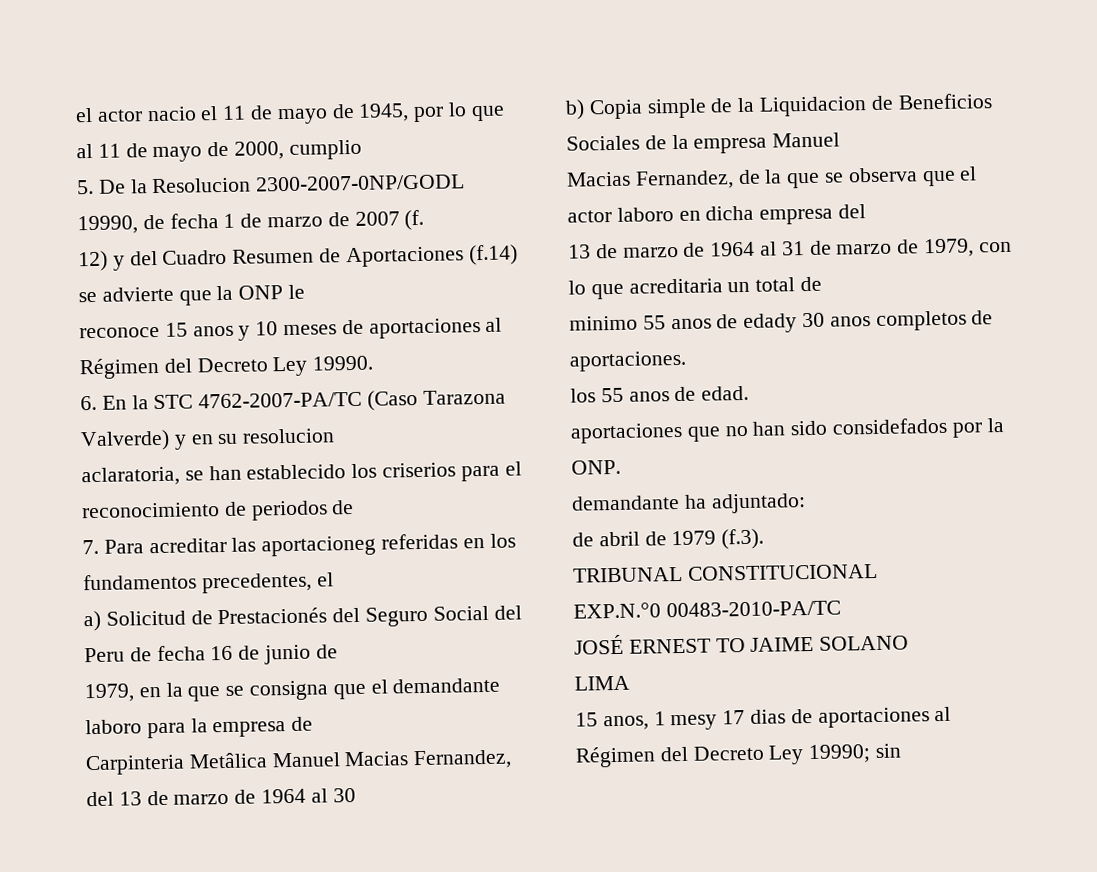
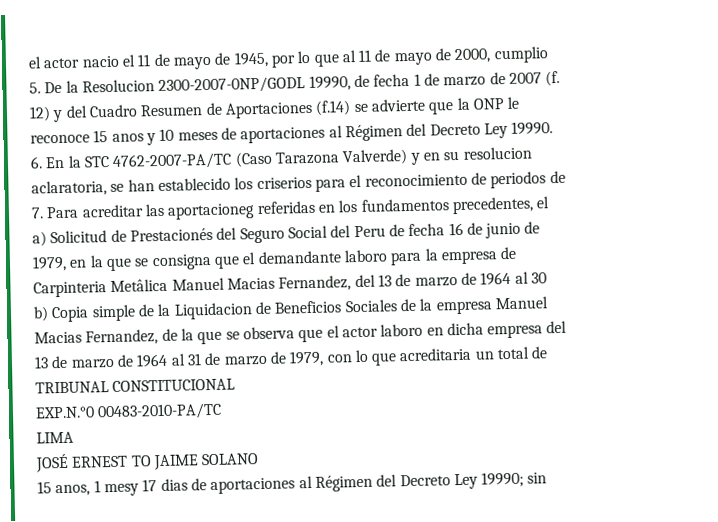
[569,310,994,333] [569,350,687,372] [570,385,750,403] [570,417,1004,444] [571,459,621,475] [571,493,806,514] [572,528,765,550] // minimo 55 anos de edady 30 anos completos de aportaciones. // los 55 anos de edad. // aportaciones que no han sido considefados por la ONP. // demandante ha adjuntado: // de abril de 1979 (f.3). -> (548, 352) none
(841, 609) none -> [36,431,74,444] // LIMA
[574,675,630,691] // LIMA -> (260, 459) none

